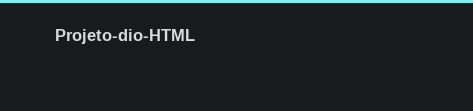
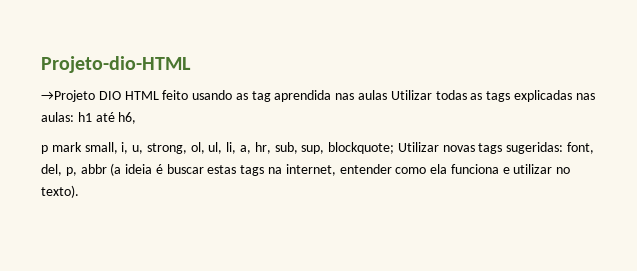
(195, 36) none -> [41,90,595,102] [41,112,137,124] [41,142,595,154] [41,163,571,176] [41,185,79,198] // →Projeto DIO HTML feito usando as tag aprendida nas aulas Utilizar todas as tags explicadas nas aulas: h1 até h6, // p mark small, i, u, strong, ol, ul, li, a, hr, sub, sup, blockquote; Utilizar novas tags sugeridas: font, del, p, abbr (a ideia é buscar estas tags na internet, entender como ela funciona e utilizar no texto).

